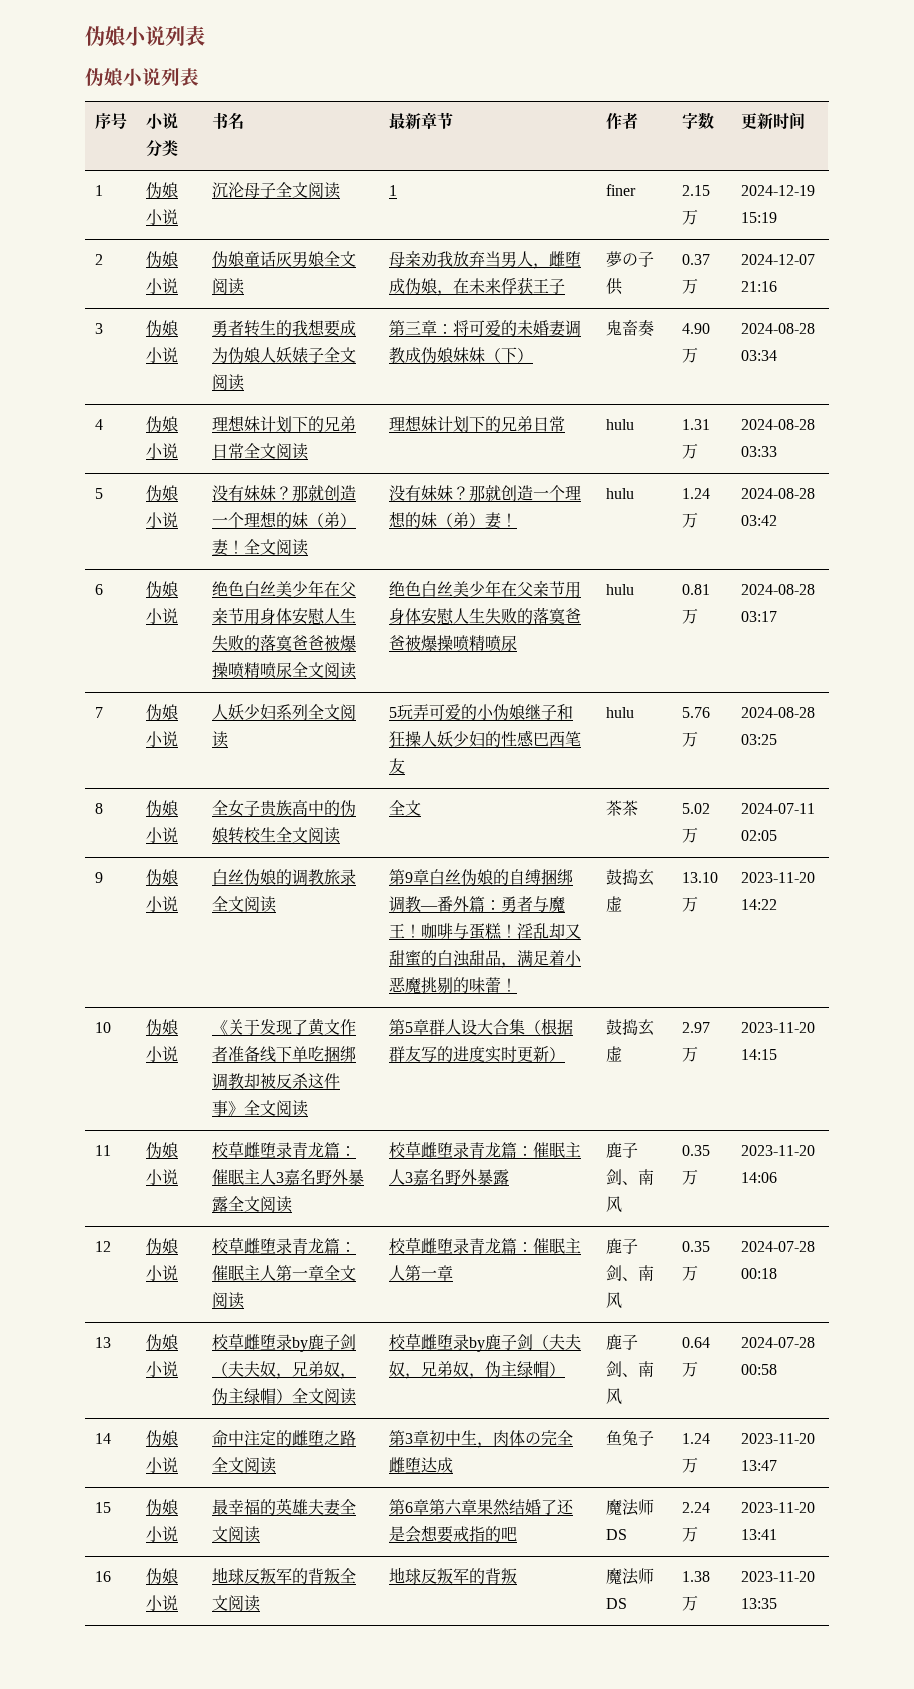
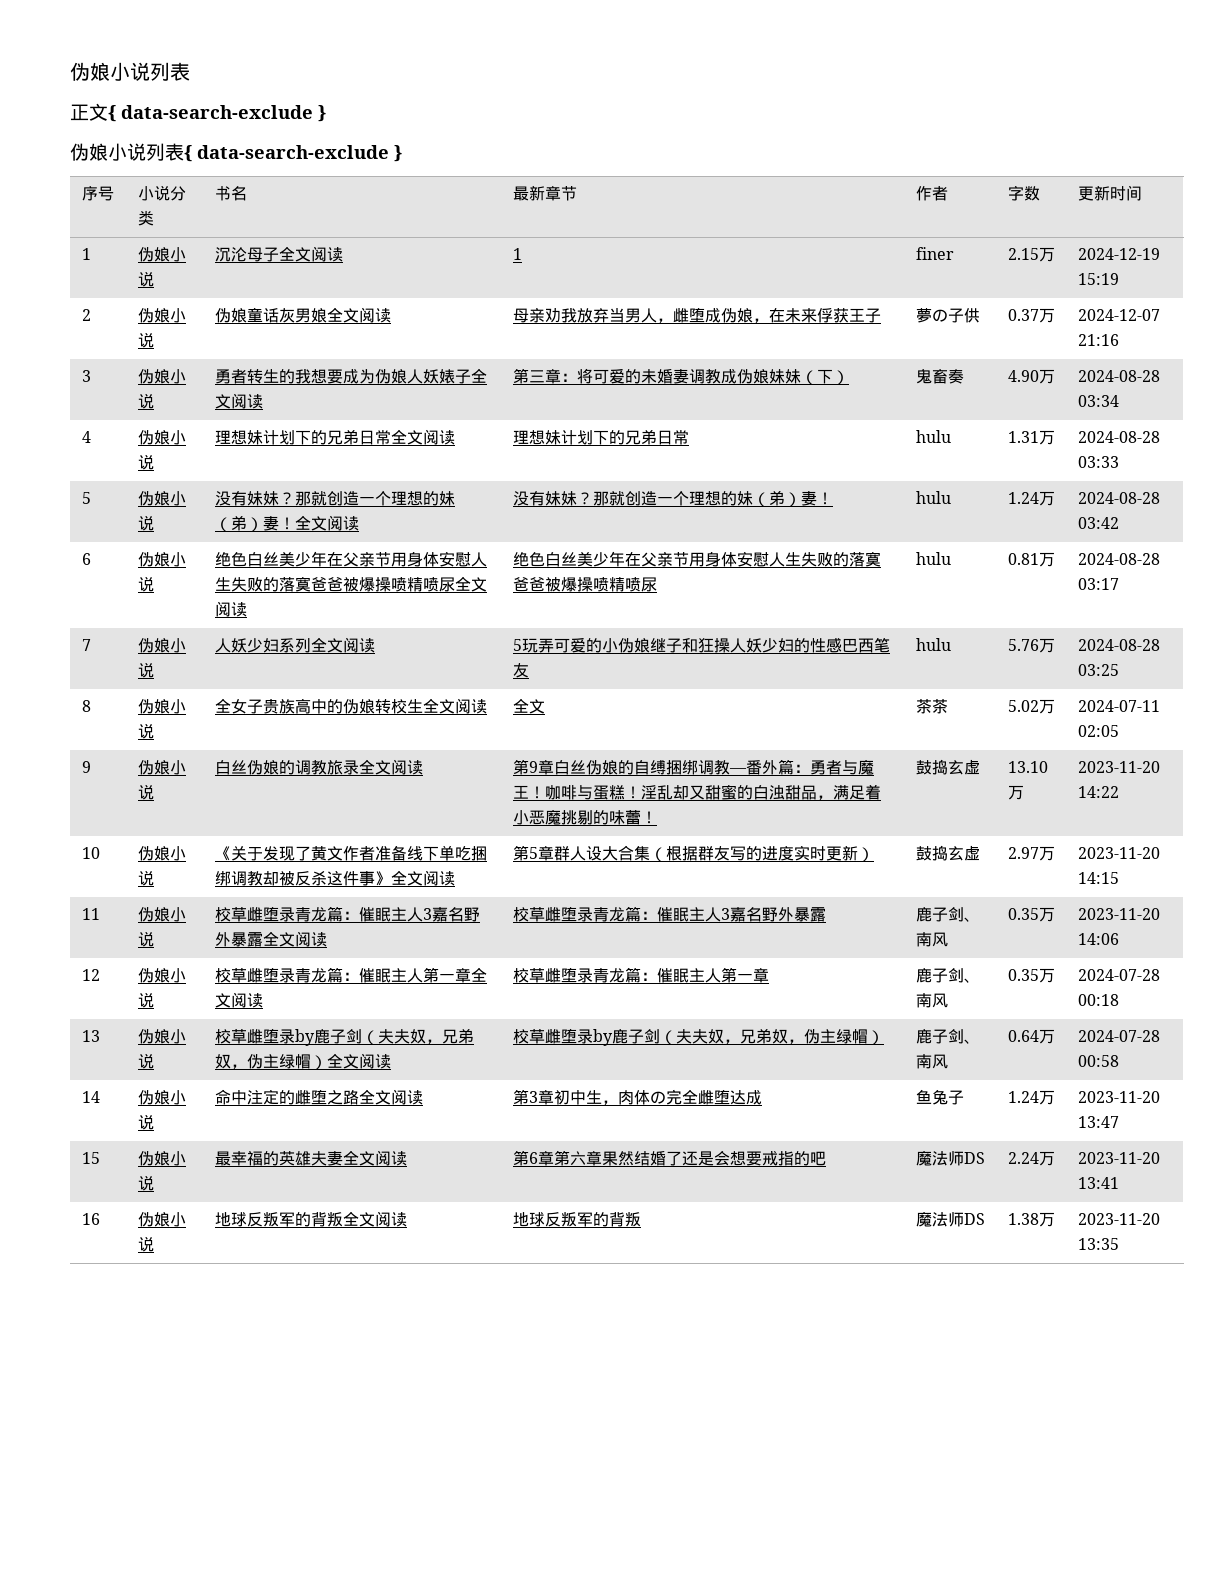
[85,26,205,47] [85,68,199,87] 伪娘小说列表 // 伪娘小说列表 -> [70,62,190,81] [70,103,326,122] [70,143,402,162] 伪娘小说列表 // 正文{ data-search-exclude } // 伪娘小说列表{ data-search-exclude }

